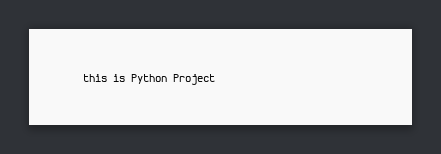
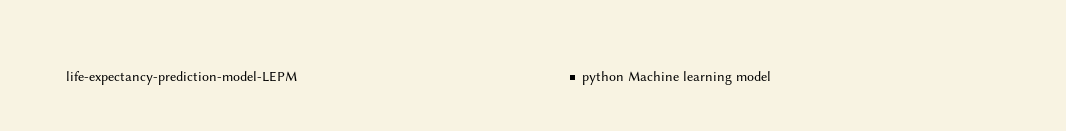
[83,74,215,85] this is Python Project -> [66,71,297,85] [582,71,772,85] life-expectancy-prediction-model-LEPM // python Machine learning model

